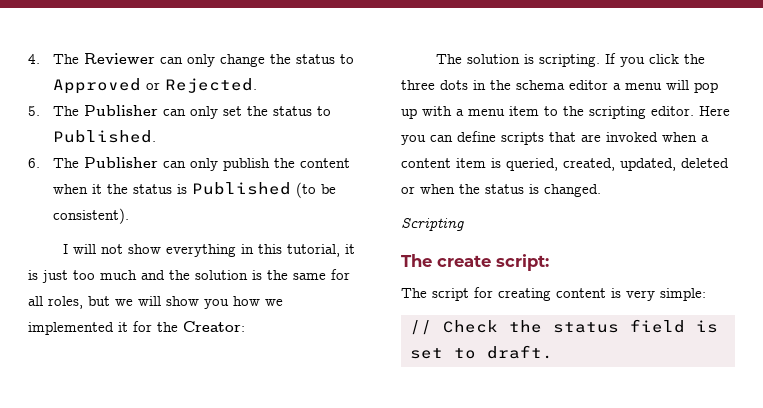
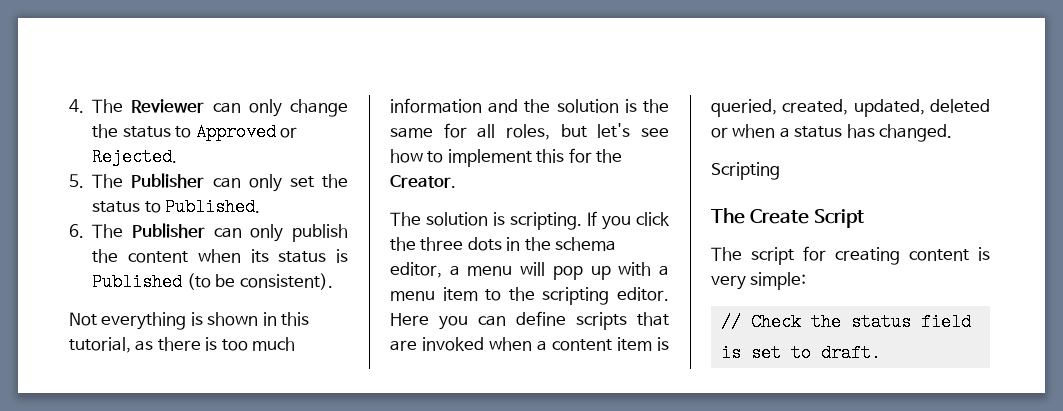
[92,184,129,194] it the -> [250,249,269,263] its
[63,244,356,257] [28,270,68,283] I will not show everything in this tutorial, it is just -> [69,312,310,330] [69,337,218,353] Not everything is shown in this tutorial, as there is
(137, 275) none -> [390,98,482,113] information
[115,296,283,309] [28,322,128,335] we will show you how we implemented it -> [597,123,669,138] [390,149,565,167] let's see how to implement this
[183,321,245,332] Creator: -> [390,175,456,188] Creator.
[569,80,608,90] editor -> [390,262,442,278] editor,
[459,184,539,194] the status is -> [779,124,875,138] a status has
[437,254,549,271] create script: -> [750,209,865,228] Create Script

